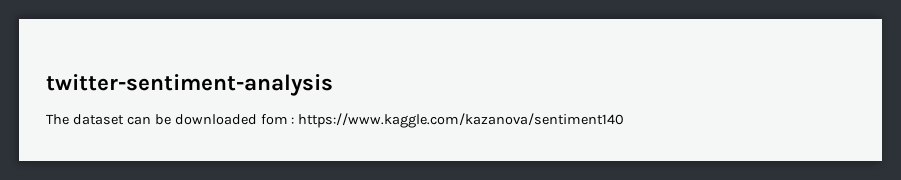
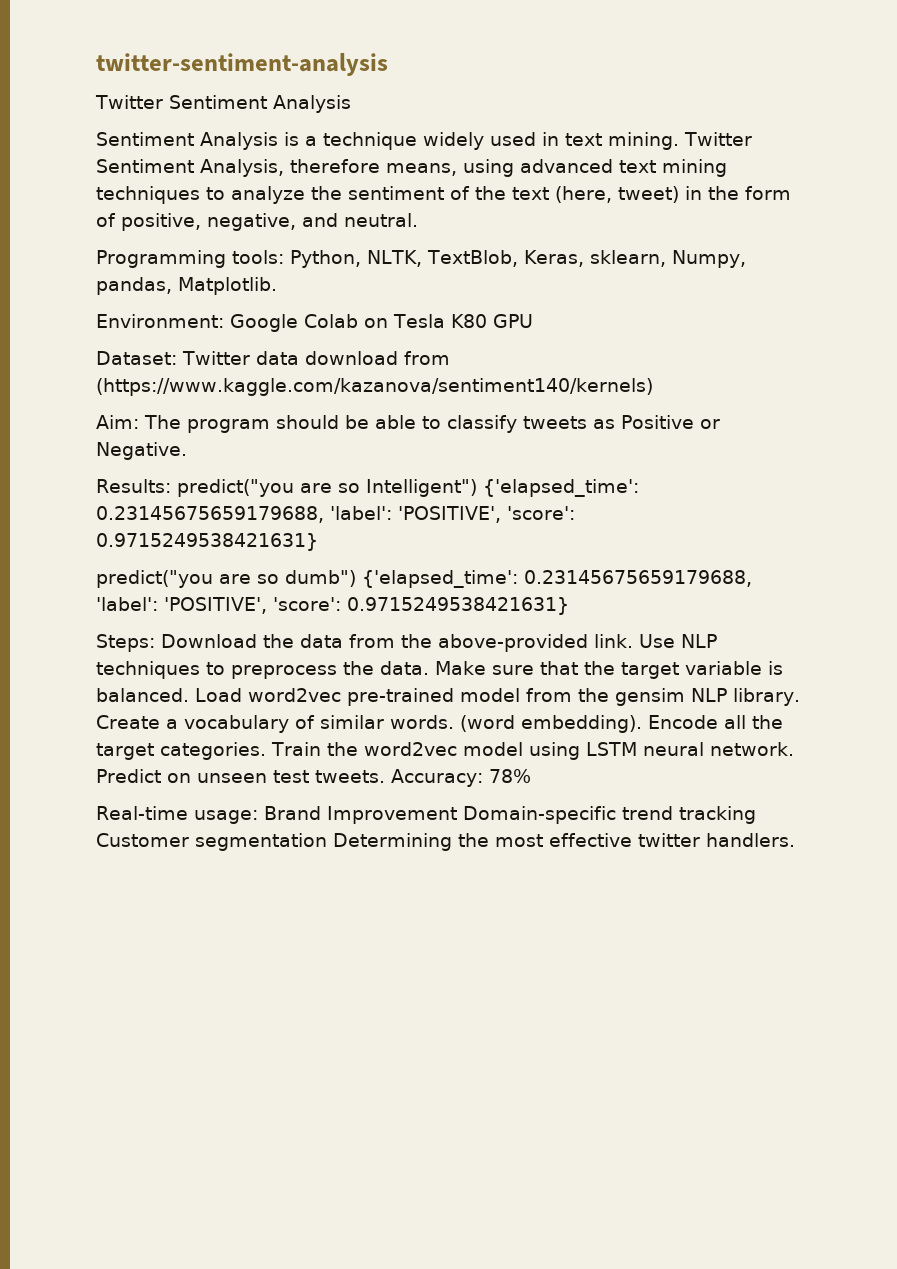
[46,113,625,128] The dataset can be downloaded fom : https://www.kaggle.com/kazanova/sentiment140 -> [95,95,351,113] [96,132,752,150] [96,159,727,177] [96,186,791,204] [96,213,418,231] [96,250,746,268] [96,277,277,295] [96,314,533,332] [96,351,450,365] [96,378,653,396] [96,415,720,433] [96,442,187,460] [96,479,639,497] [96,506,575,523] [96,533,318,551] [96,570,752,588] [96,597,569,615] [96,634,717,652] [96,661,783,679] [96,688,800,706] [96,715,783,733] [96,742,794,760] [96,769,531,787] [96,806,756,824] [96,833,795,851] Twitter Sentiment Analysis // Sentiment Analysis is a technique widely used in text mining. Twitter Sentiment Analysis, therefore means, using advanced text mining techniques to analyze the sentiment of the text (here, tweet) in the form of positive, negative, and neutral. // Programming tools: Python, NLTK, TextBlob, Keras, sklearn, Numpy, pandas, Matplotlib. // Environment: Google Colab on Tesla K80 GPU // Dataset: Twitter data download from (https://www.kaggle.com/kazanova/sentiment140/kernels) // Aim: The program should be able to classify tweets as Positive or Negative. // Results: predict("you are so Intelligent") {'elapsed_time': 0.23145675659179688, 'label': 'POSITIVE', 'score': 0.9715249538421631} // predict("you are so dumb") {'elapsed_time': 0.23145675659179688, 'label': 'POSITIVE', 'score': 0.9715249538421631} // Steps: Download the data from the above-provided link. Use NLP techniques to preprocess the data. Make sure that the target variable is balanced. Load word2vec pre-trained model from the gensim NLP library. Create a vocabulary of similar words. (word embedding). Encode all the target categories. Train the word2vec model using LSTM neural network. Predict on unseen test tweets. Accuracy: 78% // Real-time usage: Brand Improvement Domain-specific trend tracking Customer segmentation Determining the most effective twitter handlers.

